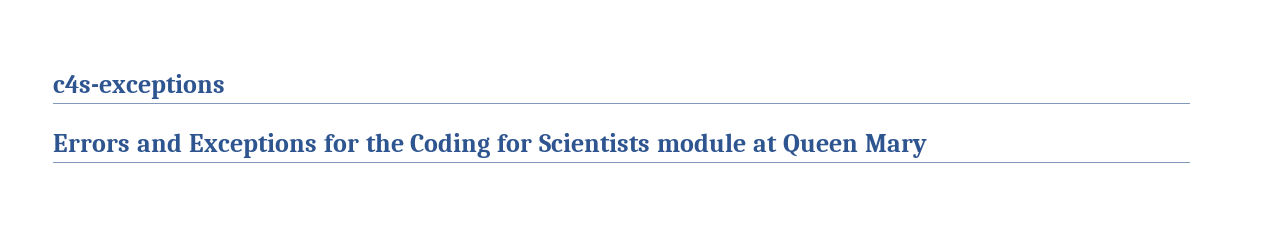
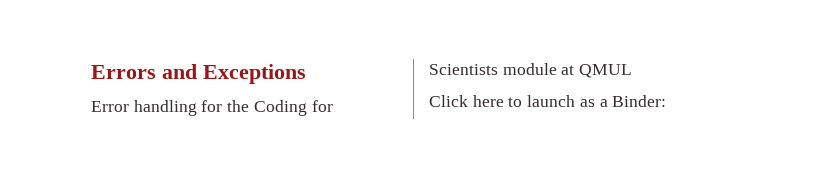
[53,74,225,99] c4s-exceptions // -> (91, 72) none
(317, 145) none -> [91,100,197,116] // Error handling
[782,134,927,158] Queen Mary -> [579,64,633,78] [429,95,667,107] QMUL // Click here to launch as a Binder:

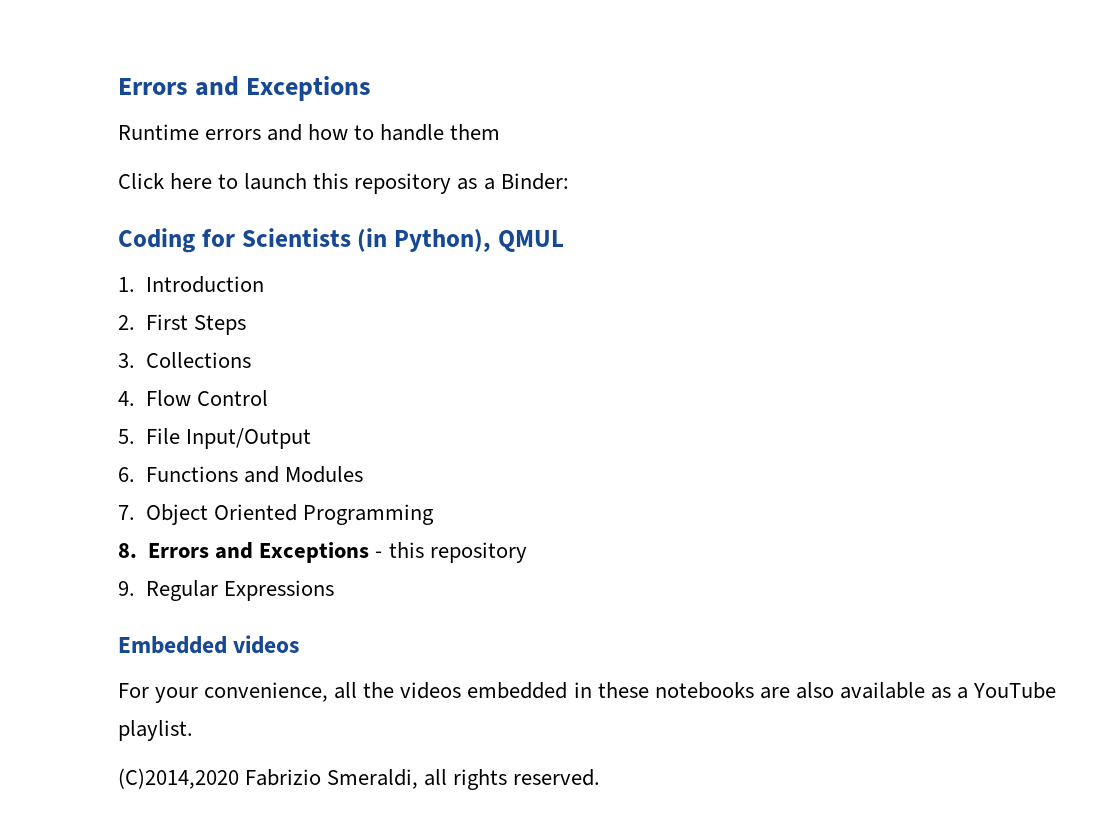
[91,100,333,116] [429,63,633,78] Error handling for the Coding for Scientists module at QMUL -> [118,124,501,141] Runtime errors and how to handle them
(576, 101) none -> [313,173,452,194] this repository
(667, 101) none -> [118,228,564,253] [118,276,265,293] [118,314,247,335] [118,352,252,368] [118,390,269,406] [118,428,312,449] [118,466,364,483] [118,504,435,525] [118,542,527,563] [118,580,335,601] [118,635,300,654] [118,682,1057,703] [118,720,193,741] [118,768,601,790] // Coding for Scientists (in Python), QMUL // 1. Introduction // 2. First Steps // 3. Collections // 4. Flow Control // 5. File Input/Output // 6. Functions and Modules // 7. Object Oriented Programming // 8. Errors and Exceptions - this repository // 9. Regular Expressions // Embedded videos // For your convenience, all the videos embedded in these notebooks are also available as a YouTube playlist. // (C)2014,2020 Fabrizio Smeraldi, all rights reserved.

